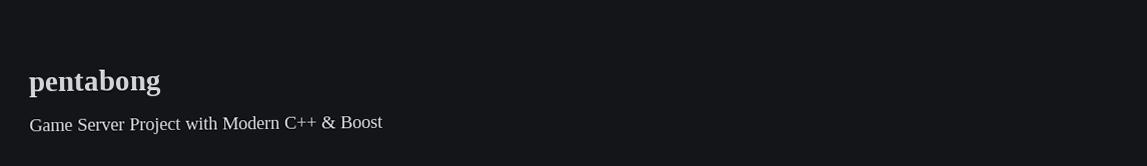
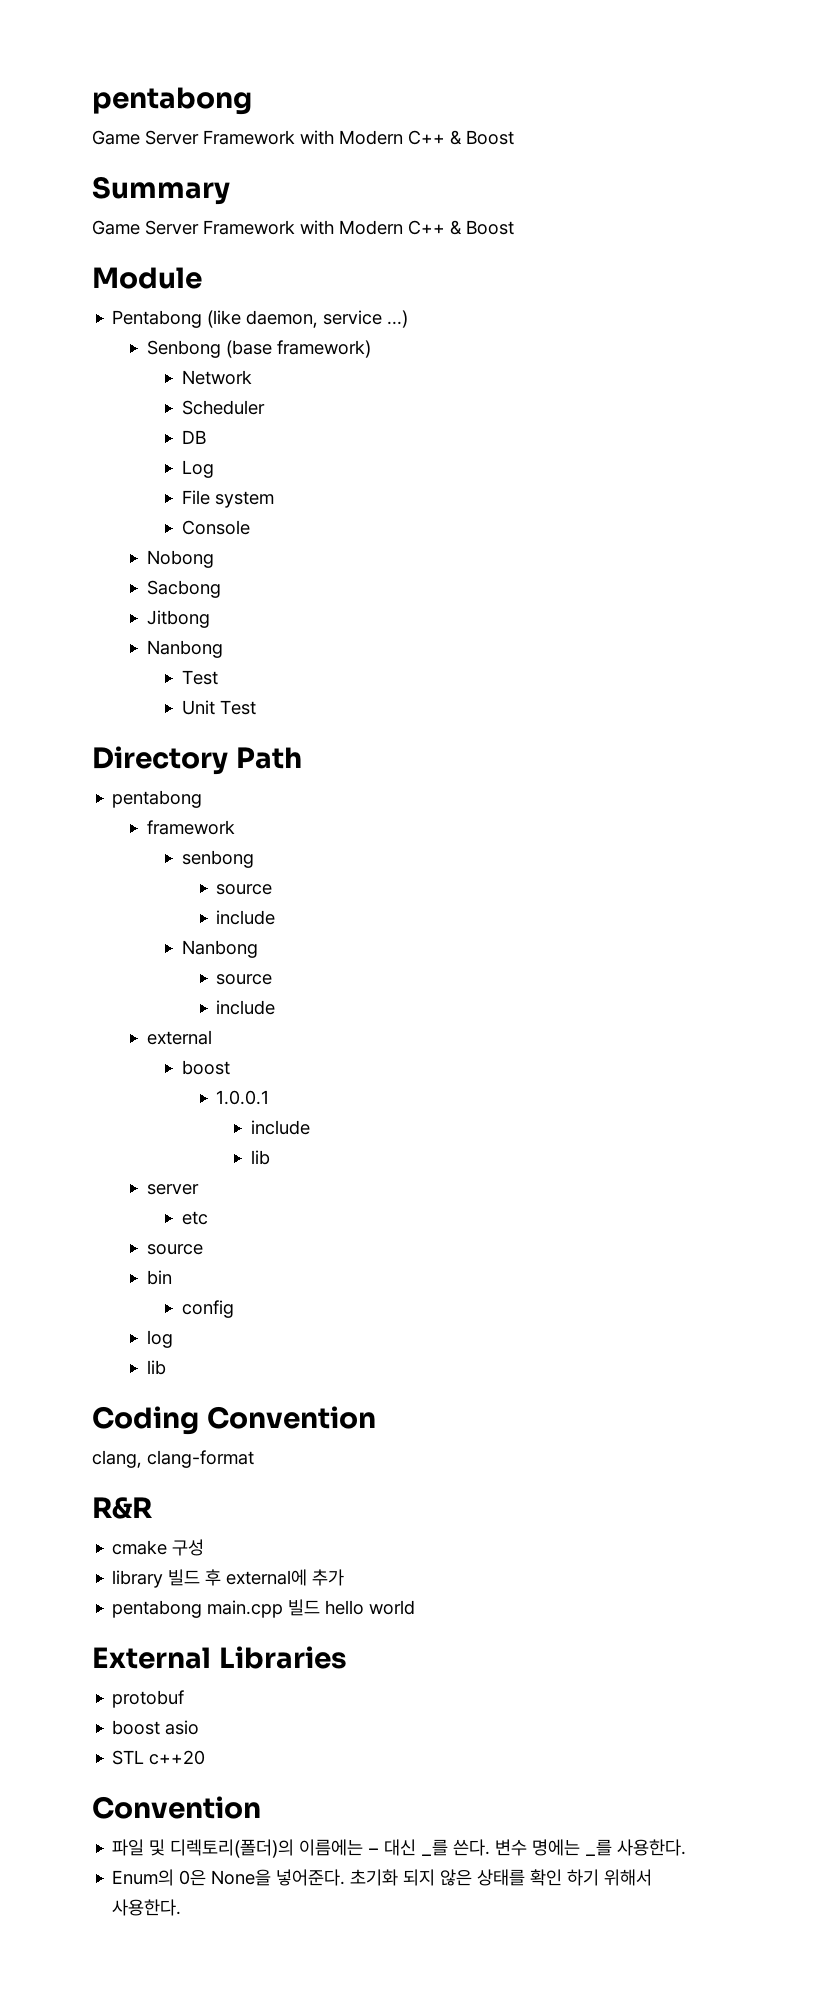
[129,115,384,135] Project with Modern C++ & Boost -> [203,130,514,145] [92,176,230,205] [92,220,514,235] [92,267,202,289] [112,310,409,328] [146,340,371,358] [181,370,252,385] [181,400,265,415] [181,430,206,444] [181,460,214,478] [181,490,274,508] [181,520,250,535] [146,550,214,568] [146,580,221,598] [146,610,210,628] [146,640,223,658] [181,670,218,685] [181,700,256,715] [92,746,302,775] [112,790,203,808] [146,820,235,835] [181,850,254,868] [216,884,273,895] [216,910,276,925] [181,940,258,958] [216,974,273,985] [216,1000,276,1015] [146,1030,212,1045] [181,1060,230,1075] [216,1090,270,1105] [250,1120,310,1135] [250,1150,270,1165] [146,1184,199,1195] [181,1211,208,1225] [146,1244,203,1255] [146,1270,172,1285] [181,1300,234,1318] [146,1330,173,1348] [146,1360,166,1375] [92,1406,376,1435] [92,1450,254,1468] [92,1497,153,1519] [112,1539,205,1556] [112,1569,345,1588] [112,1599,416,1618] [92,1646,347,1669] [112,1690,185,1708] [112,1720,200,1735] [112,1750,206,1765] [92,1796,261,1819] [112,1839,687,1858] [112,1869,653,1886] [112,1899,182,1916] Framework with Modern C++ & Boost // Summary // Game Server Framework with Modern C++ & Boost // Module // Pentabong (like daemon, service ...) // Senbong (base framework) // Network // Scheduler // DB // Log // File system // Console // Nobong // Sacbong // Jitbong // Nanbong // Test // Unit Test // Directory Path // pentabong // framework // senbong // source // include // Nanbong // source // include // external // boost // 1.0.0.1 // include // lib // server // etc // source // bin // config // log // lib // Coding Convention // clang, clang-format // R&R // cmake 구성 // library 빌드 후 external에 추가 // pentabong main.cpp 빌드 hello world // External Libraries // protobuf // boost asio // STL c++20 // Convention // 파일 및 디렉토리(폴더)의 이름에는 - 대신 _를 쓴다. 변수 명에는 _를 사용한다. // Enum의 0은 None을 넣어준다. 초기화 되지 않은 상태를 확인 하기 위해서 사용한다.

